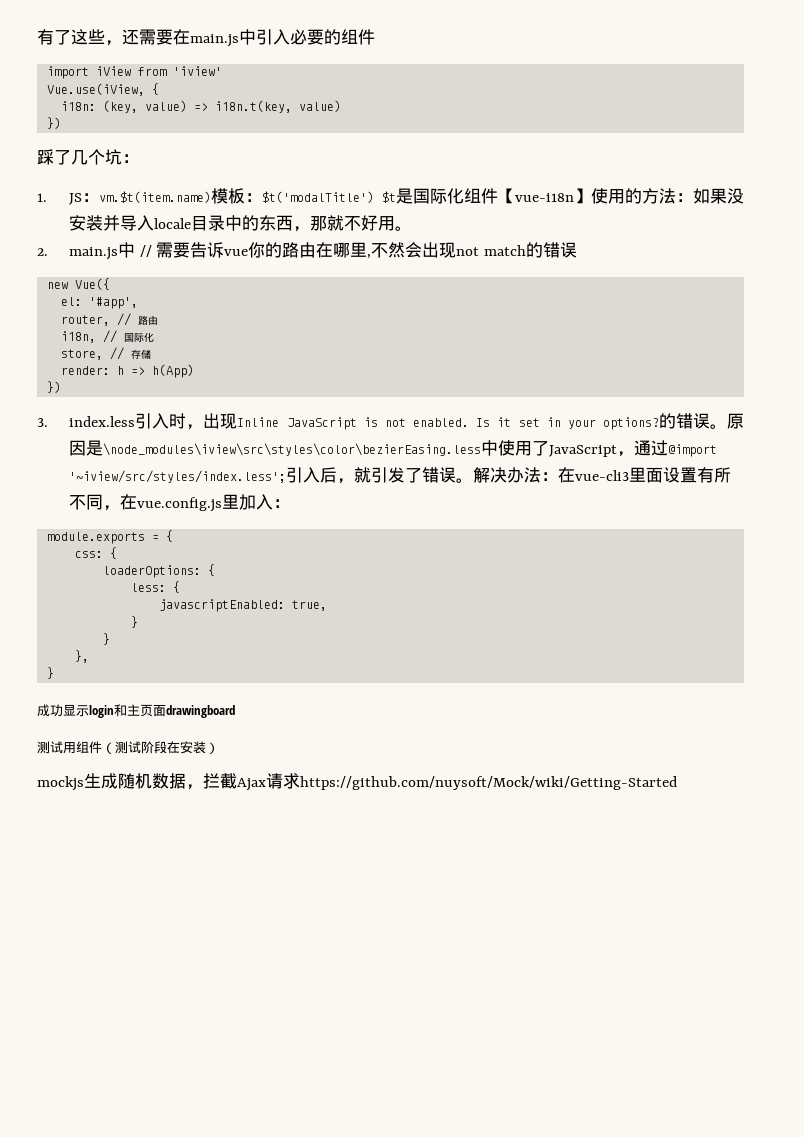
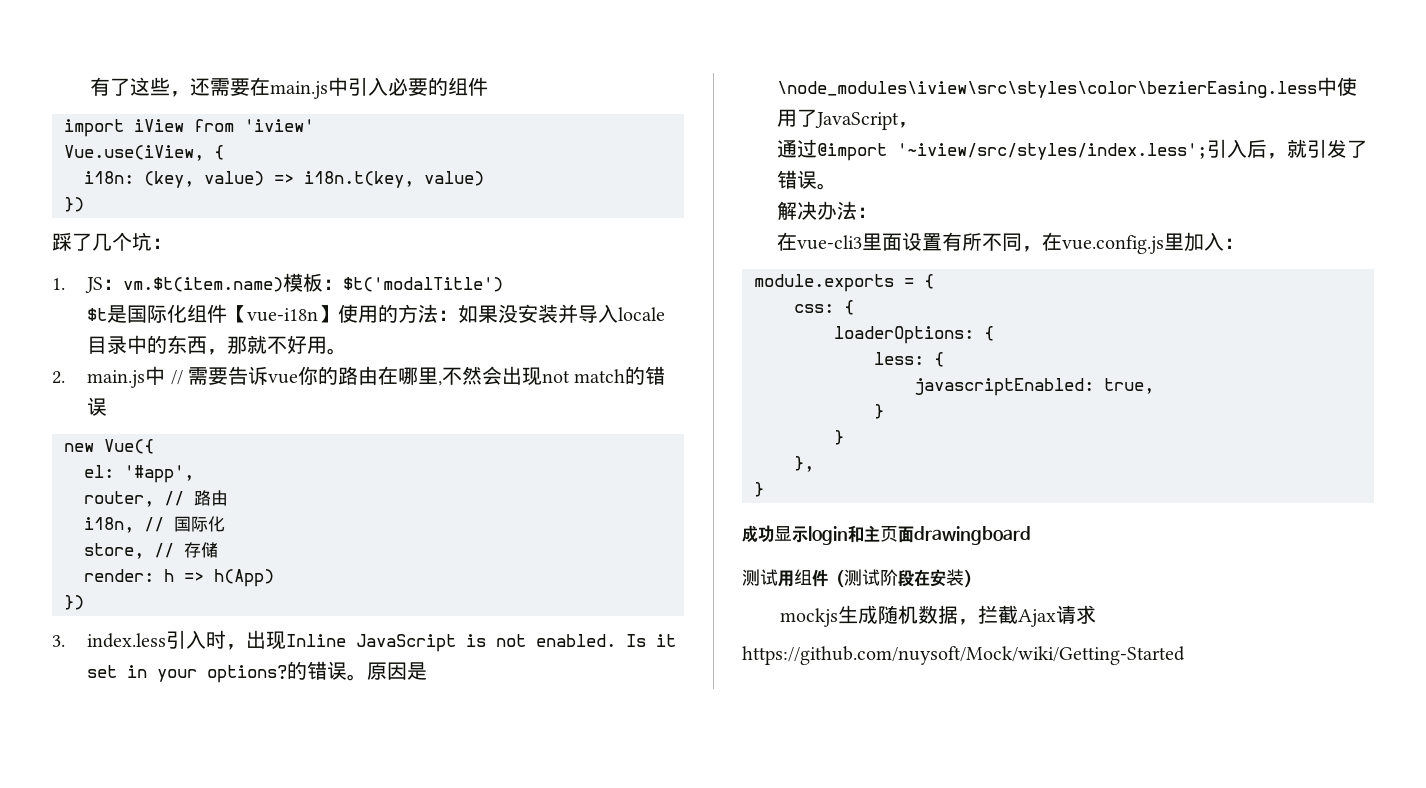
(375, 197) none -> (504, 284) //
(635, 454) none -> (919, 125) //
(474, 480) none -> (838, 186) //
(559, 476) none -> (878, 212) //
(300, 781) none -> (1096, 614) //

